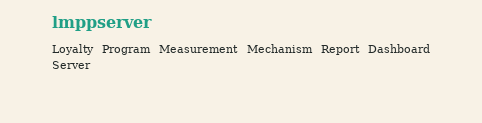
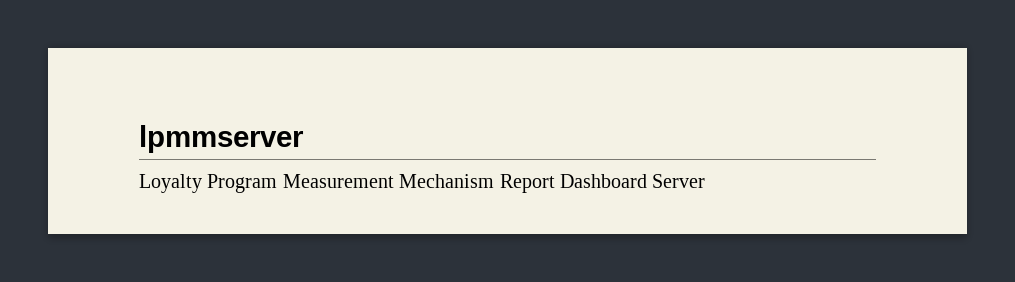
[52,16,152,31] lmppserver -> [139,125,304,153] lpmmserver

